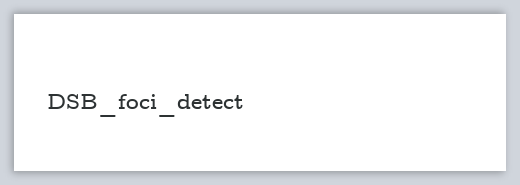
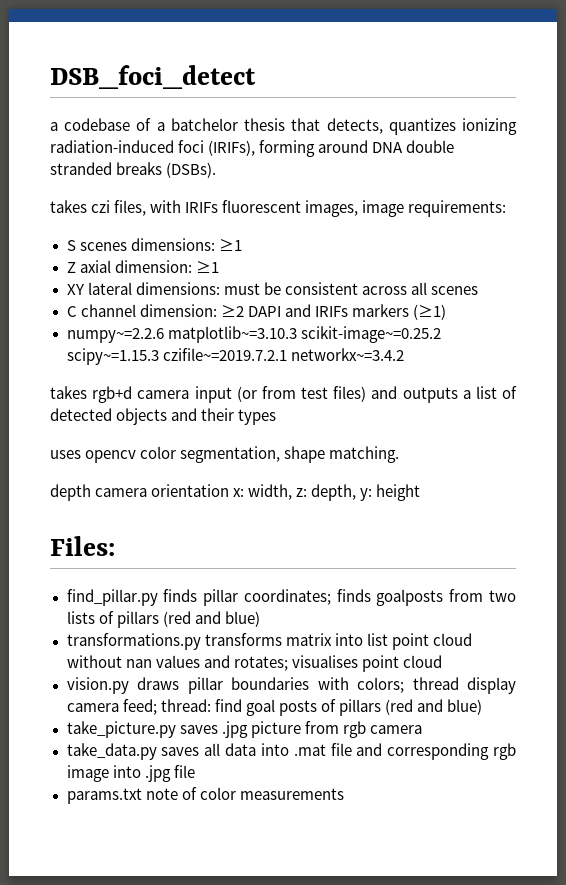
(244, 105) none -> [50,118,517,135] [50,140,455,157] [50,162,217,178] [50,200,507,217] [66,238,242,251] [66,260,219,273] [66,282,478,295] [66,304,446,320] [66,326,441,343] [66,348,404,365] [50,386,518,403] [50,408,277,425] [50,446,400,463] [50,484,421,501] [50,536,115,556] [66,589,516,606] [66,611,260,628] [66,633,472,650] [66,655,442,672] [66,677,516,694] [66,699,483,716] [66,721,422,738] [66,743,516,760] [66,765,195,782] [66,787,344,804] // a codebase of a batchelor thesis that detects, quantizes ionizing radiation-induced foci (IRIFs), forming around DNA double stranded breaks (DSBs). // takes czi files, with IRIFs fluorescent images, image requirements: // S scenes dimensions: ≥1 // Z axial dimension: ≥1 // XY lateral dimensions: must be consistent across all scenes // C channel dimension: ≥2 DAPI and IRIFs markers (≥1) // numpy~=2.2.6 matplotlib~=3.10.3 scikit-image~=0.25.2 scipy~=1.15.3 czifile~=2019.7.2.1 networkx~=3.4.2 // takes rgb+d camera input (or from test files) and outputs a list of detected objects and their types // uses opencv color segmentation, shape matching. // depth camera orientation x: width, z: depth, y: height // Files: // find_pillar.py finds pillar coordinates; finds goalposts from two lists of pillars (red and blue) // transformations.py transforms matrix into list point cloud without nan values and rotates; visualises point cloud // vision.py draws pillar boundaries with colors; thread display camera feed; thread: find goal posts of pillars (red and blue) // take_picture.py saves .jpg picture from rgb camera // take_data.py saves all data into .mat file and corresponding rgb image into .jpg file // params.txt note of color measurements

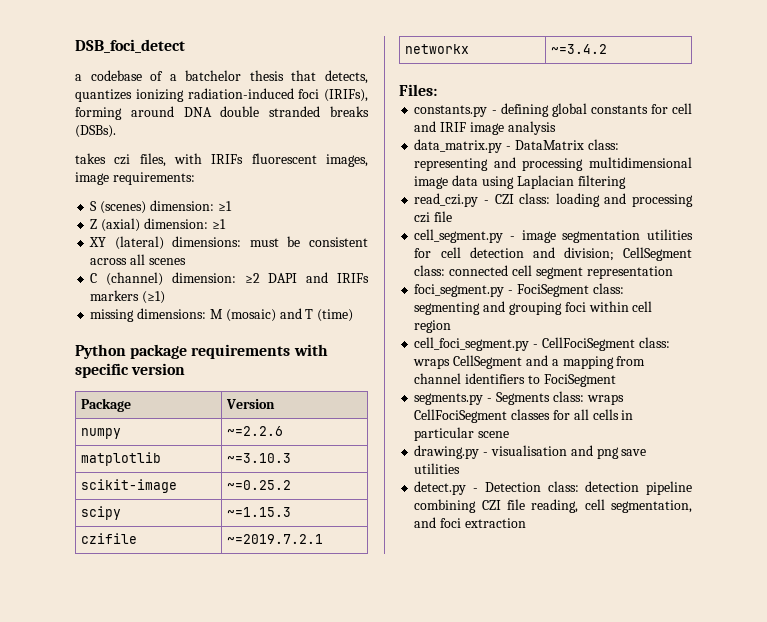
[79,238,215,251] scenes dimensions: -> [100,200,214,214] (scenes) dimension:
[79,260,111,273] axial -> [101,218,141,232] (axial)
[87,282,132,295] lateral -> [114,236,164,250] (lateral)
[80,304,136,317] channel -> [106,272,164,286] (channel)
[66,326,441,343] [66,348,404,365] [50,386,518,403] [50,408,277,425] [50,446,400,463] [50,484,421,501] [50,536,115,556] [66,589,516,606] [66,611,260,628] [66,633,472,650] [66,655,442,672] [66,677,516,694] [66,699,483,716] [66,721,422,738] [66,743,516,760] [66,765,195,782] [66,787,344,804] numpy~=2.2.6 matplotlib~=3.10.3 scikit-image~=0.25.2 scipy~=1.15.3 czifile~=2019.7.2.1 networkx~=3.4.2 // takes rgb+d camera input (or from test files) and outputs a list of detected objects and their types // uses opencv color segmentation, shape matching. // depth camera orientation x: width, z: depth, y: height // Files: // find_pillar.py finds pillar coordinates; finds goalposts from two lists of pillars (red and blue) // transformations.py transforms matrix into list point cloud without nan values and rotates; visualises point cloud // vision.py draws pillar boundaries with colors; thread display camera feed; thread: find goal posts of pillars (red and blue) // take_picture.py saves .jpg picture from rgb camera // take_data.py saves all data into .mat file and corresponding rgb image into .jpg file // params.txt note of color measurements -> [90,308,354,322] [75,344,328,359] [75,363,186,378] [81,398,132,412] [226,399,276,409] [81,428,122,439] [227,426,284,436] [81,452,162,466] [227,453,292,463] [81,479,178,493] [227,480,292,490] [81,506,122,520] [227,507,292,517] [81,533,138,544] [227,534,324,544] [405,44,470,54] [551,44,608,54] [399,84,437,96] [414,103,692,117] [414,121,556,135] [414,139,619,153] [414,157,692,171] [414,175,626,189] [414,193,693,207] [414,211,453,223] [414,229,693,243] [414,247,692,261] [414,265,673,279] [414,283,624,297] [414,301,653,315] [414,320,452,333] [414,337,670,351] [413,355,646,369] [414,373,616,387] [414,391,624,405] [414,409,634,423] [414,427,510,441] [414,445,647,459] [414,463,461,474] [414,481,692,495] [414,499,693,513] [414,517,526,528] missing dimensions: M (mosaic) and T (time) // Python package requirements with specific version // Package | Version // numpy | ~=2.2.6 // matplotlib | ~=3.10.3 // scikit-image | ~=0.25.2 // scipy | ~=1.15.3 // czifile | ~=2019.7.2.1 // networkx | ~=3.4.2 // Files: // constants.py - defining global constants for cell and IRIF image analysis // data_matrix.py - DataMatrix class: representing and processing multidimensional image data using Laplacian filtering // read_czi.py - CZI class: loading and processing czi file // cell_segment.py - image segmentation utilities for cell detection and division; CellSegment class: connected cell segment representation // foci_segment.py - FociSegment class: segmenting and grouping foci within cell region // cell_foci_segment.py - CellFociSegment class: wraps CellSegment and a mapping from channel identifiers to FociSegment // segments.py - Segments class: wraps CellFociSegment classes for all cells in particular scene // drawing.py - visualisation and png save utilities // detect.py - Detection class: detection pipeline combining CZI file reading, cell segmentation, and foci extraction

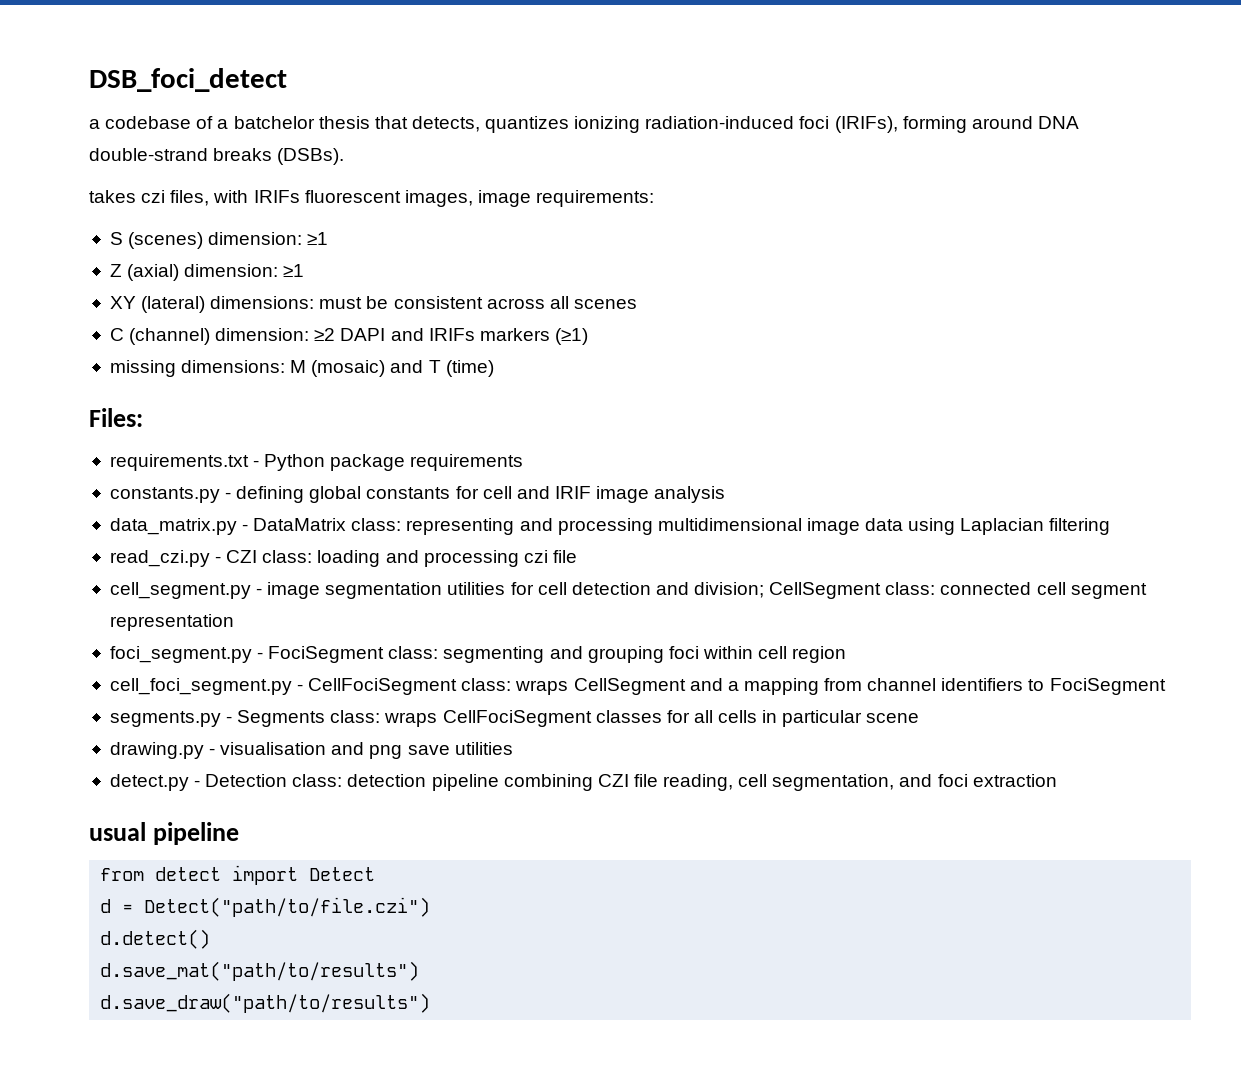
[220,106,321,117] double stranded -> [89,148,208,161] double-strand
(354, 315) none -> [89,408,143,427] [109,454,260,471] Files: // requirements.txt -
[293,344,328,356] [75,363,186,378] [81,398,132,412] [226,399,276,409] [81,428,122,439] [227,426,284,436] [81,452,162,466] [227,453,292,463] [81,479,178,493] [227,480,292,490] [81,506,122,520] [227,507,292,517] [81,533,138,544] [227,534,324,544] [405,44,470,54] [551,44,608,54] [399,84,437,96] with specific version // Package | Version // numpy | ~=2.2.6 // matplotlib | ~=3.10.3 // scikit-image | ~=0.25.2 // scipy | ~=1.15.3 // czifile | ~=2019.7.2.1 // networkx | ~=3.4.2 // Files: -> (524, 462) none
(526, 523) none -> [89,822,239,845] [100,865,376,885] [100,897,431,917] [100,929,211,949] [100,961,420,981] [100,993,431,1013] // usual pipeline // from detect import Detect // d = Detect("path/to/file.czi") // d.detect() // d.save_mat("path/to/results") // d.save_draw("path/to/results")

